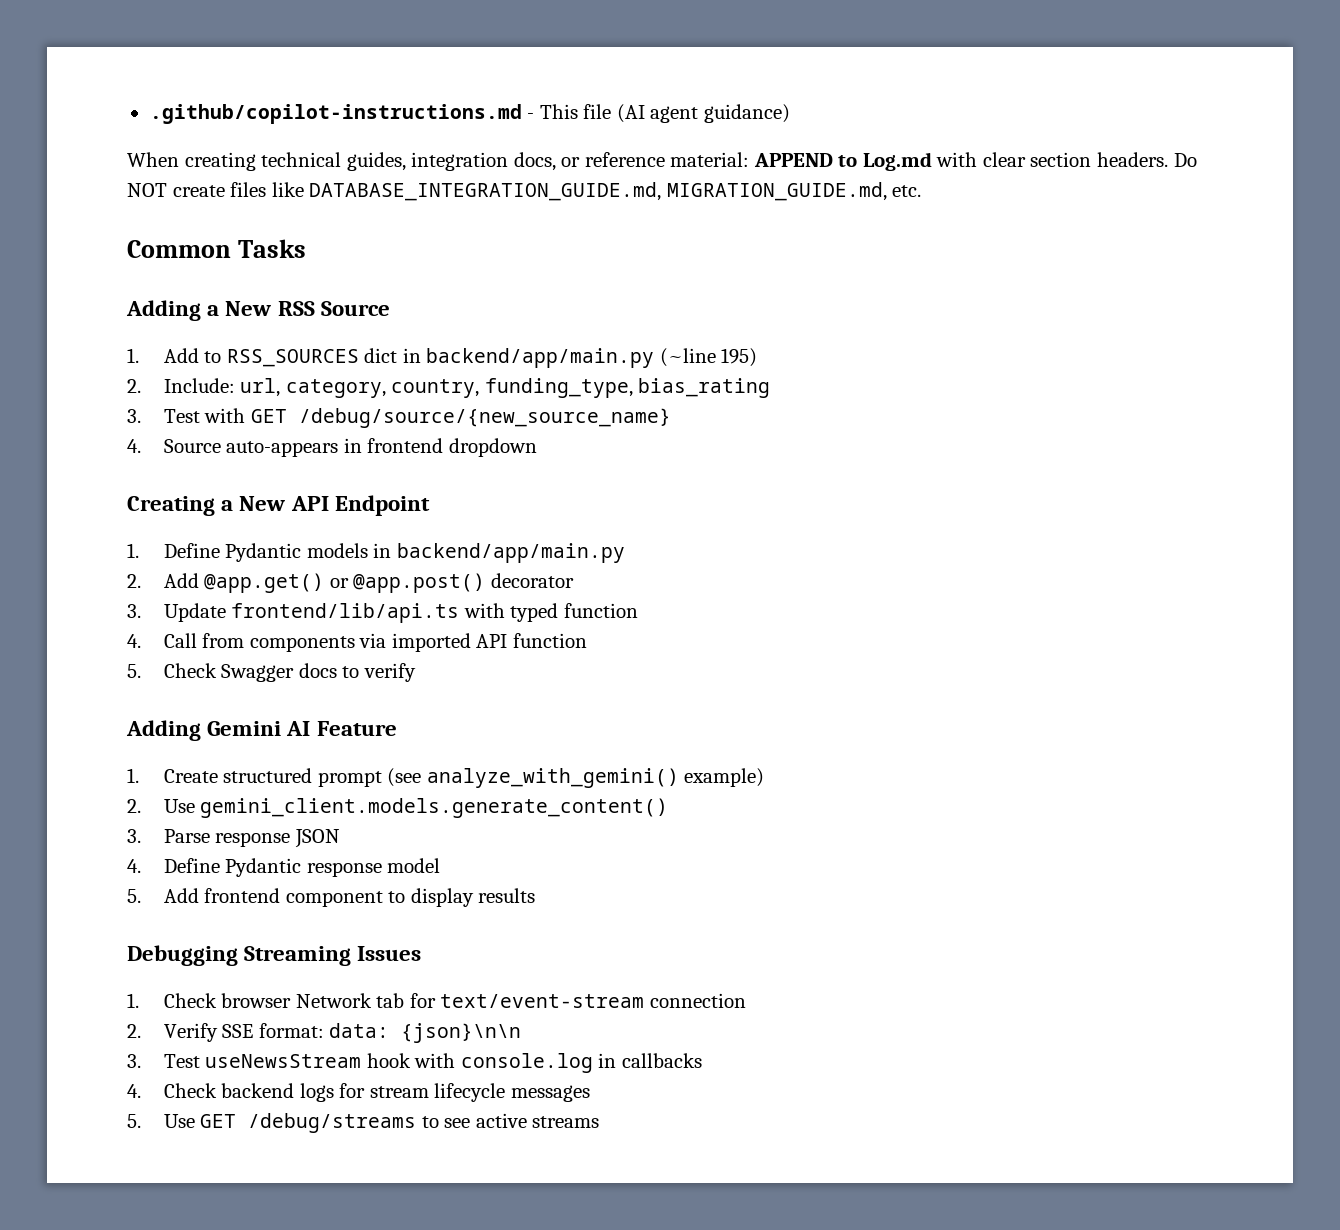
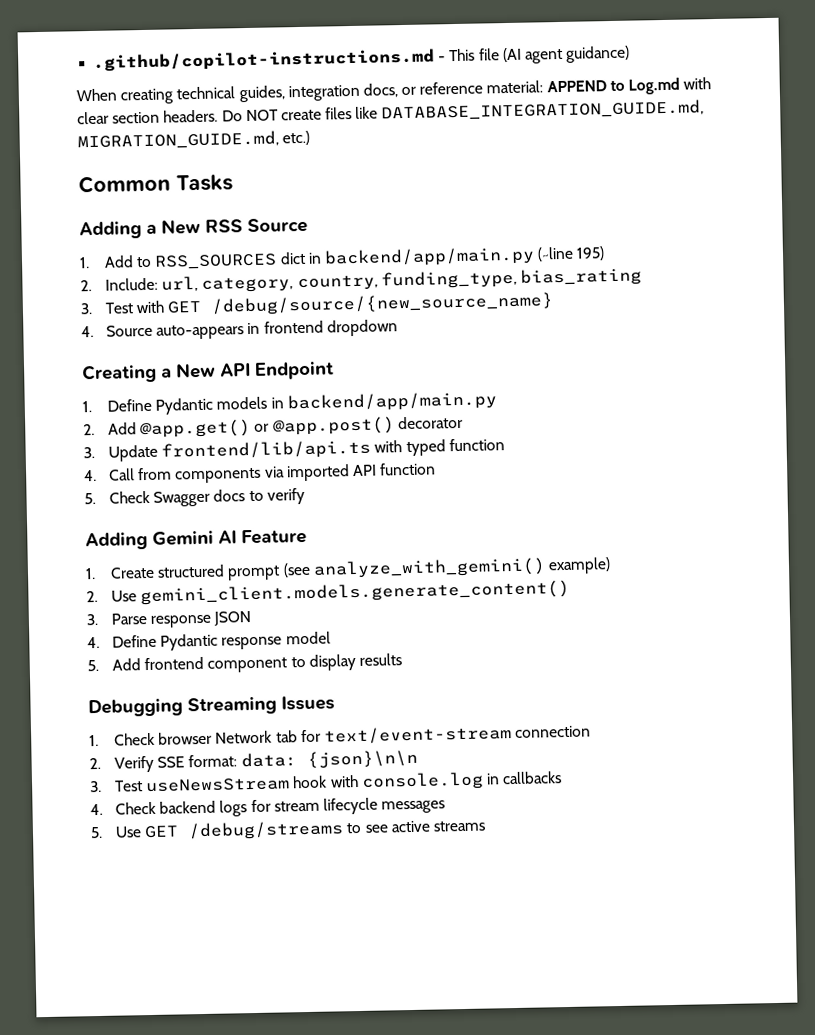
[892,185,922,197] etc. -> [282,130,311,146] etc.)

